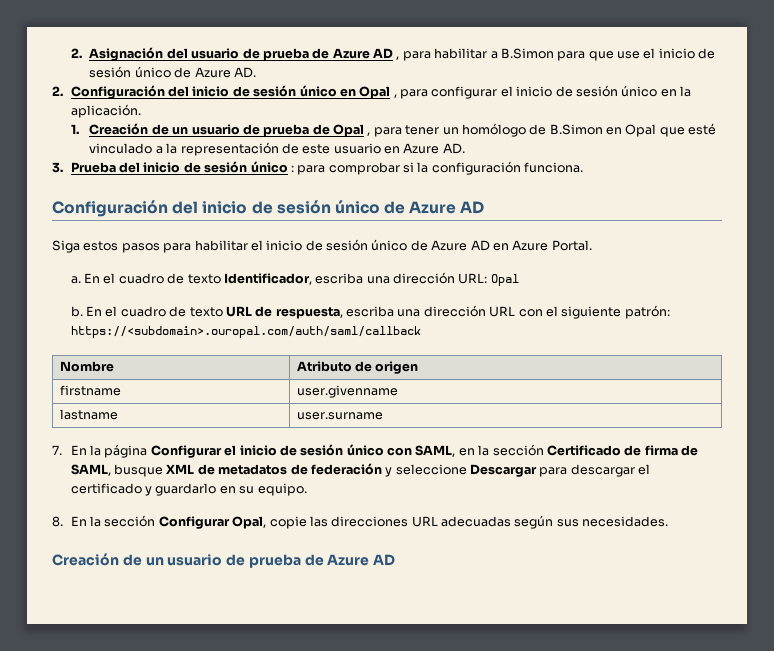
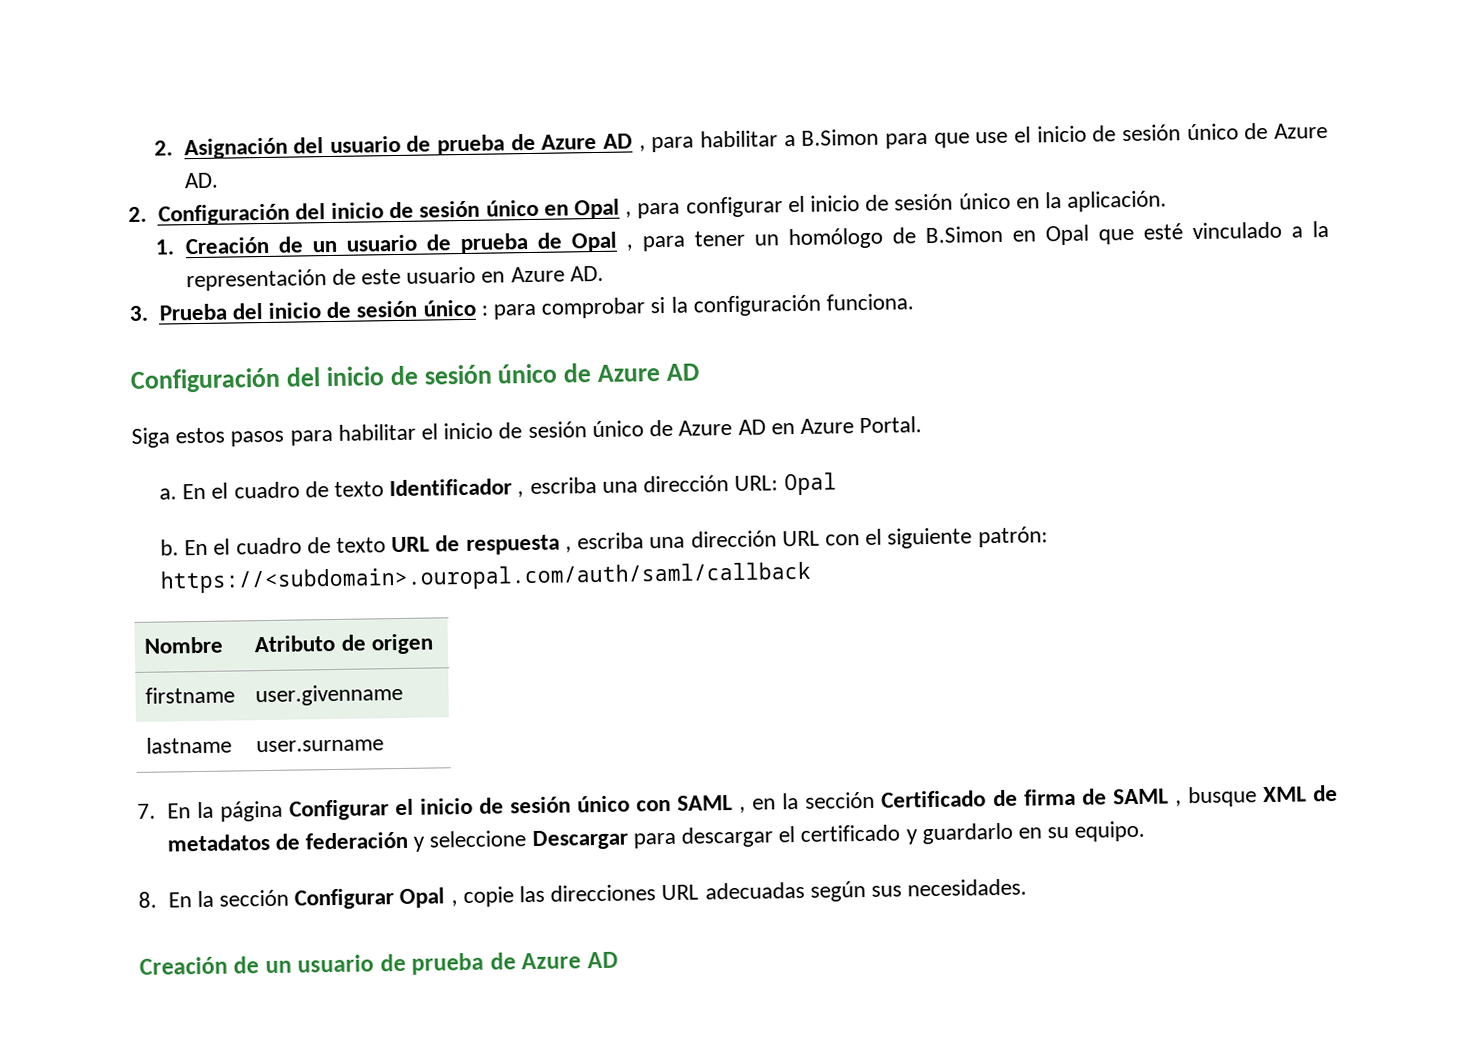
[223,273,312,285] Identificador, -> [389,478,525,498] Identificador ,
[275,307,343,319] respuesta, -> [465,534,572,555] respuesta ,
[415,445,456,457] SAML, -> [677,795,747,813] SAML ,
[70,464,111,476] SAML, -> [1112,788,1182,807] SAML ,
[232,516,267,529] Opal, -> [399,887,458,909] Opal ,

